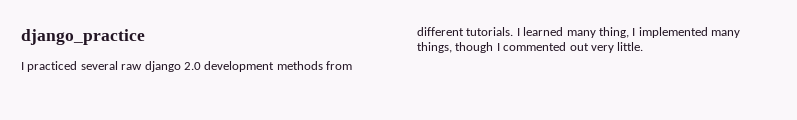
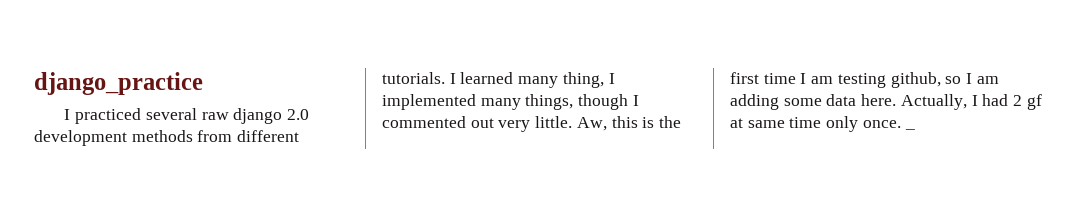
(644, 46) none -> [576,116,682,131] [730,72,999,88] [730,94,1042,110] [730,116,901,132] [904,128,915,130] Aw, this is the first time I am testing github, so I am adding some data here. Actually, I had 2 gf at same time only once. _

